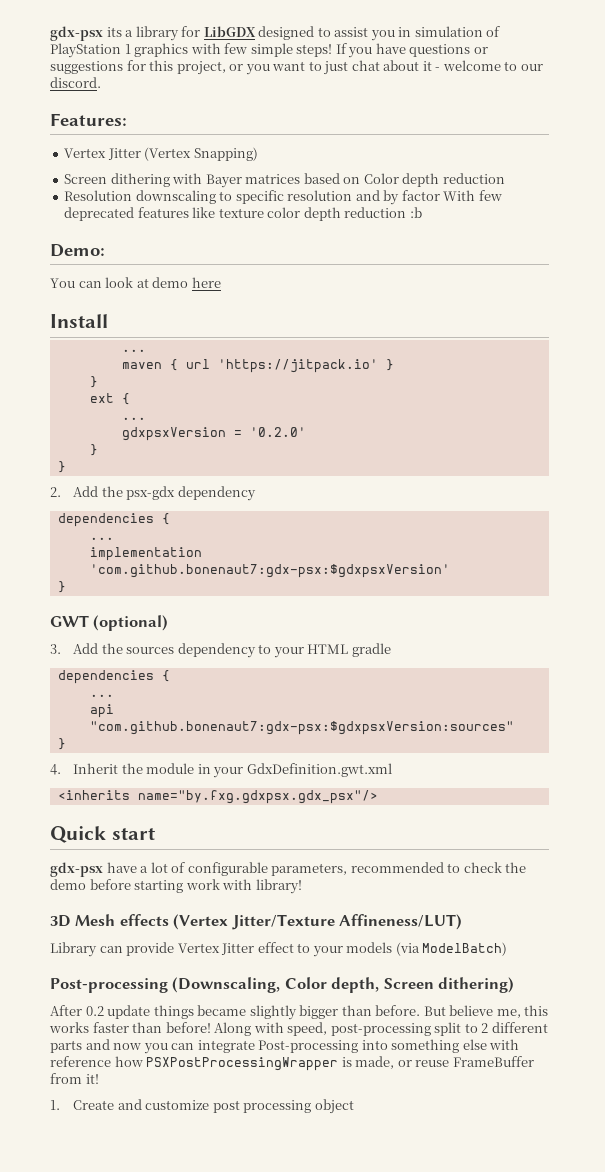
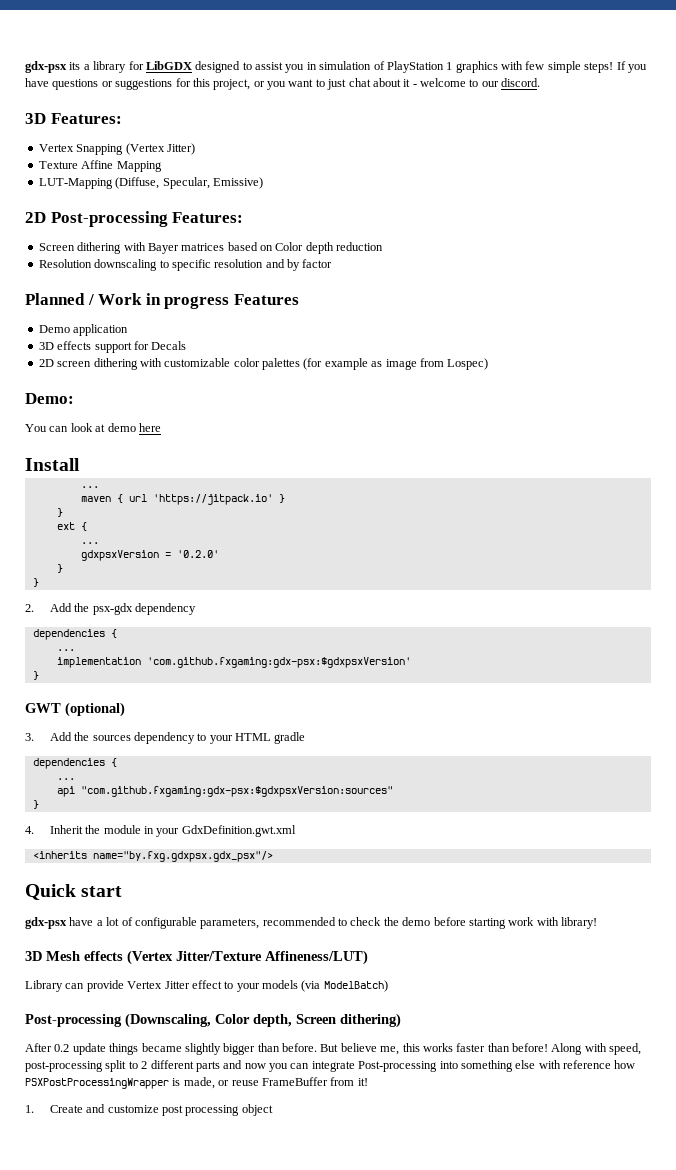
(101, 82) none -> [25,113,46,124] 3D
[107,147,258,161] Jitter (Vertex Snapping) -> [76,143,195,155] [38,160,162,172] [38,177,263,189] [25,211,244,227] Snapping (Vertex Jitter) // Texture Affine Mapping // LUT-Mapping (Diffuse, Specular, Emissive) // 2D Post-processing Features:
[443,190,502,201] [64,207,422,221] With few deprecated features like texture color depth reduction :b -> [25,293,299,309] [38,324,129,336] [38,341,187,353] [38,358,489,370] // Planned / Work in progress Features // Demo application // 3D effects support for Decals // 2D screen dithering with customizable color palettes (for example as image from Lospec)
[89,564,450,578] 'com.github.bonenaut7:gdx-psx:$gdxpsxVersion' -> [146,657,411,668] 'com.github.fxgaming:gdx-psx:$gdxpsxVersion'
[89,721,514,735] "com.github.bonenaut7:gdx-psx:$gdxpsxVersion:sources" -> [80,786,393,797] "com.github.fxgaming:gdx-psx:$gdxpsxVersion:sources"

